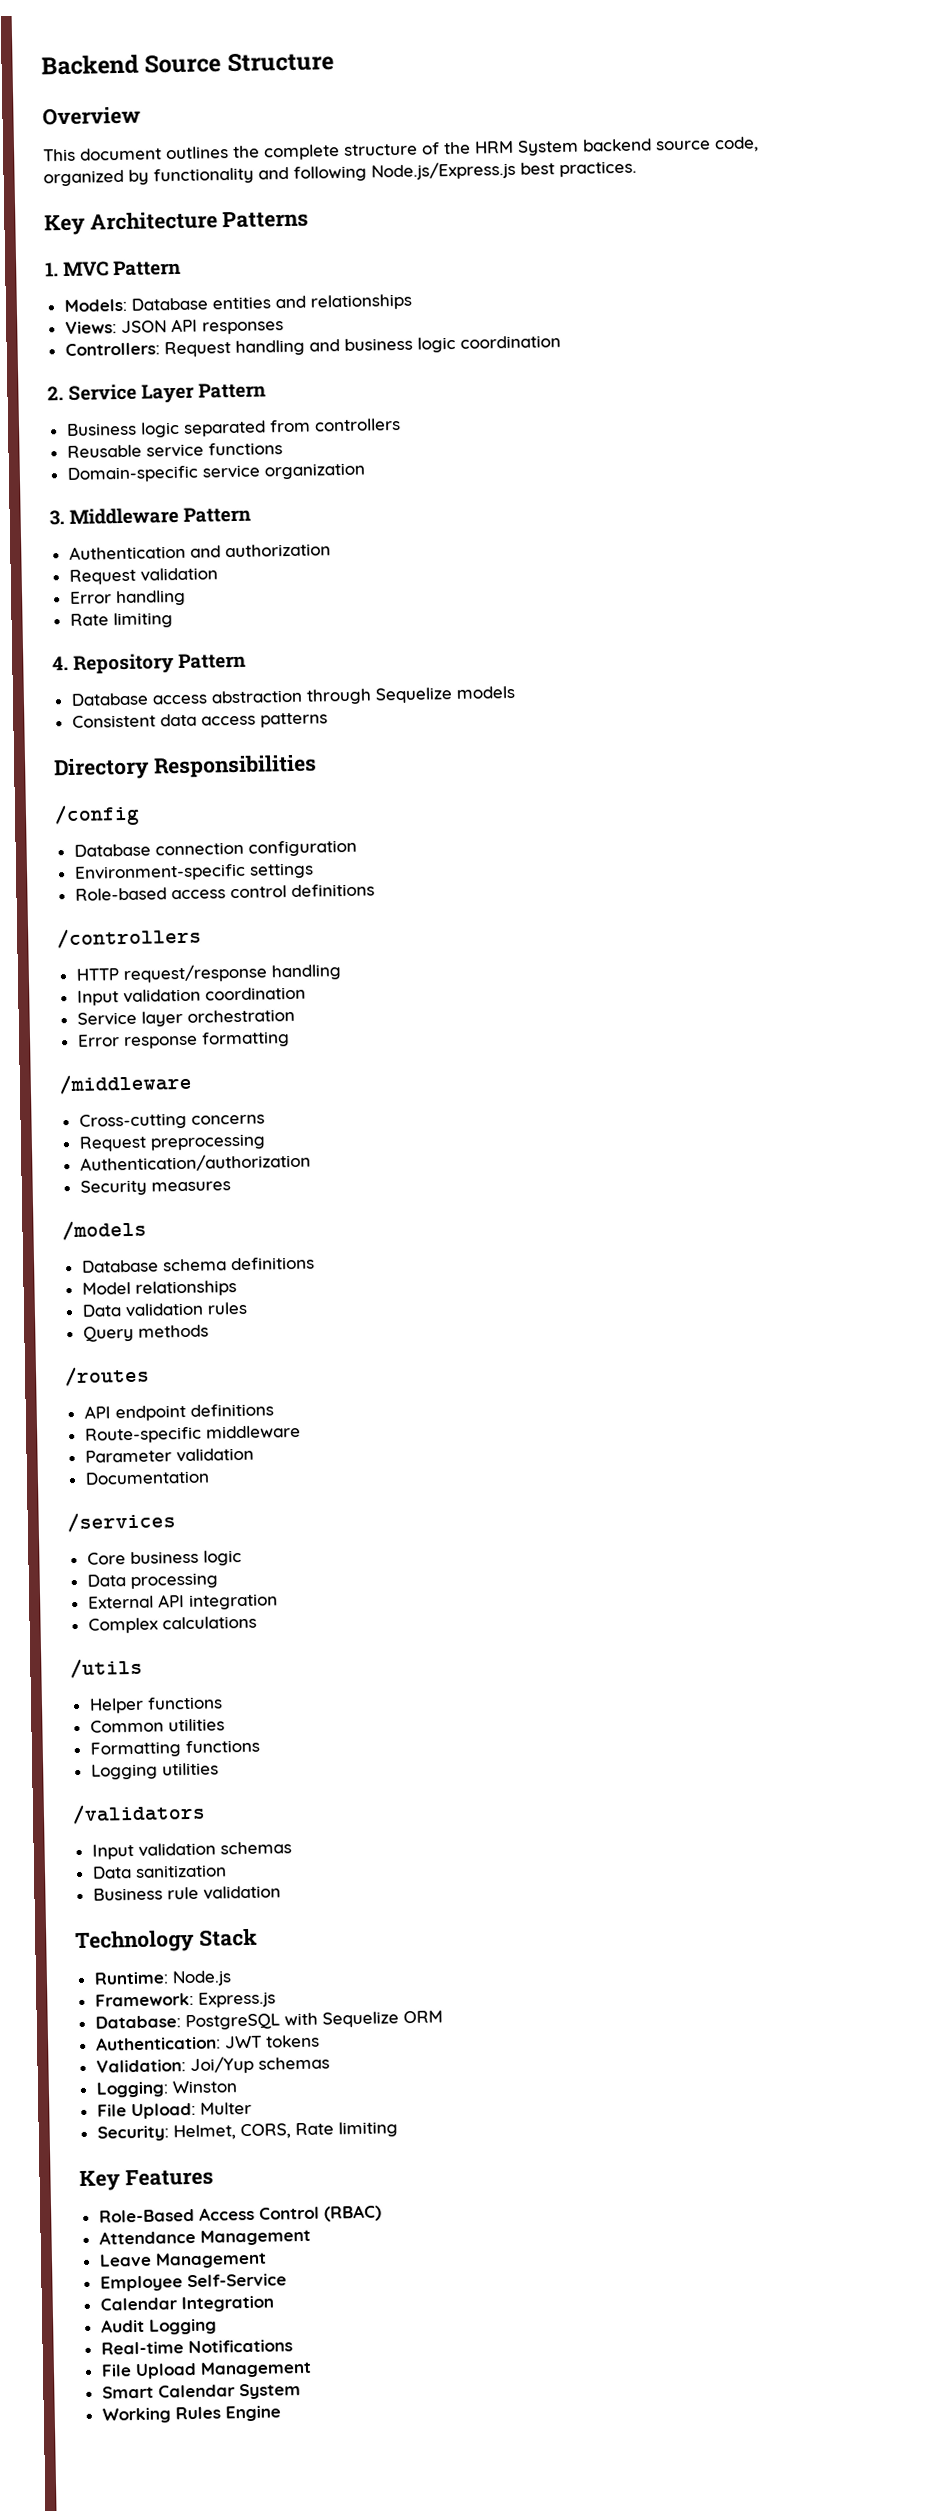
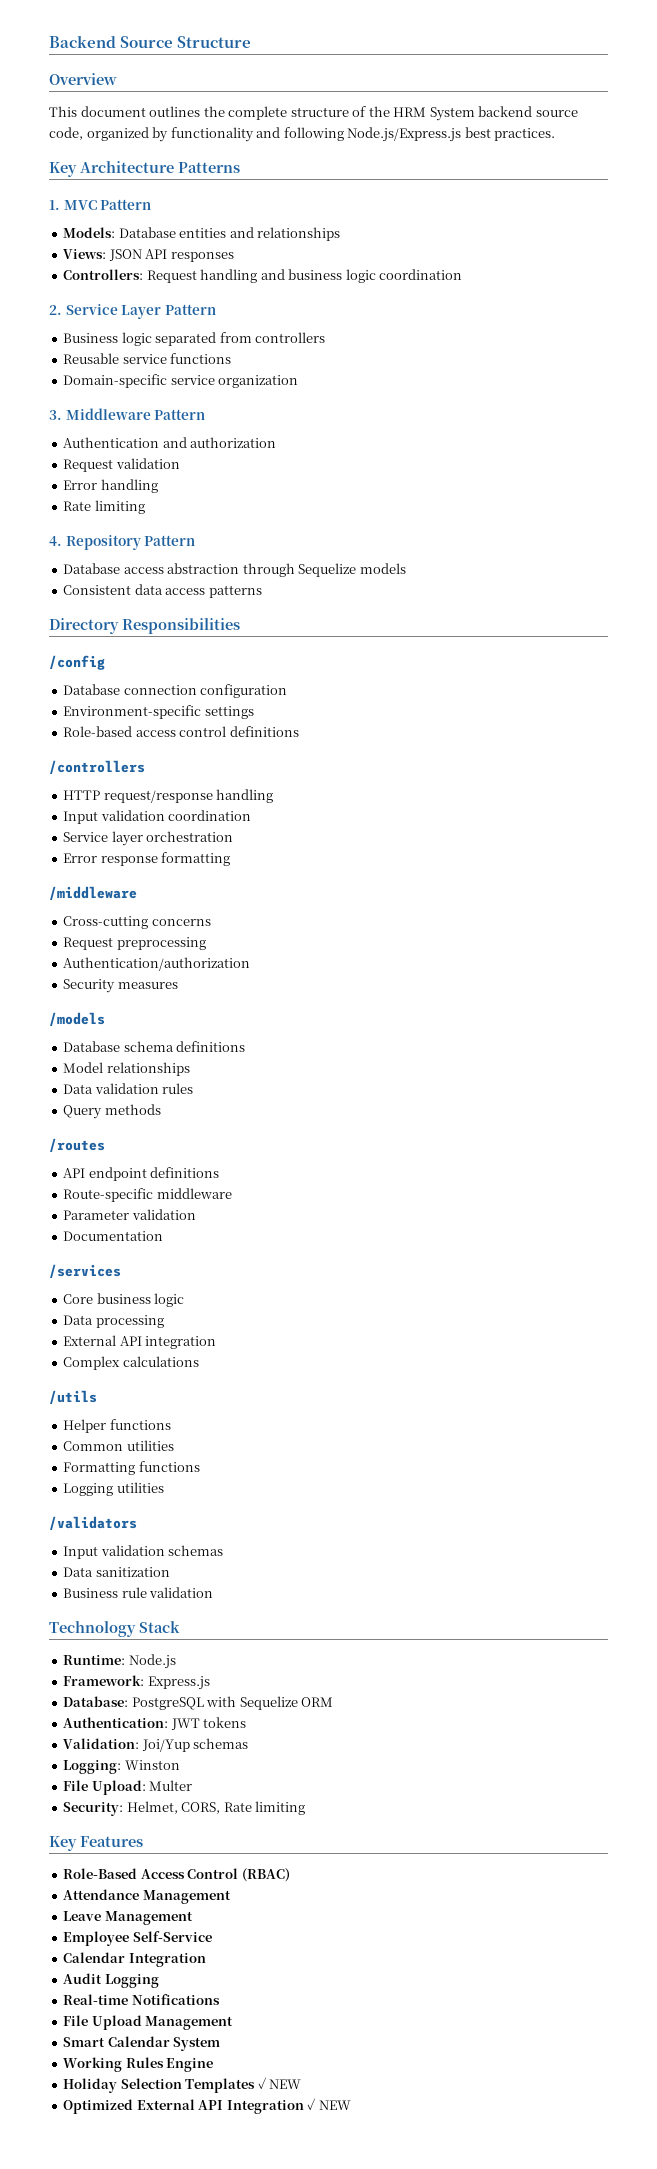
(281, 2413) none -> [63,2077,302,2093] [63,2098,351,2114] // Holiday Selection Templates ✓ NEW // Optimized External API Integration ✓ NEW

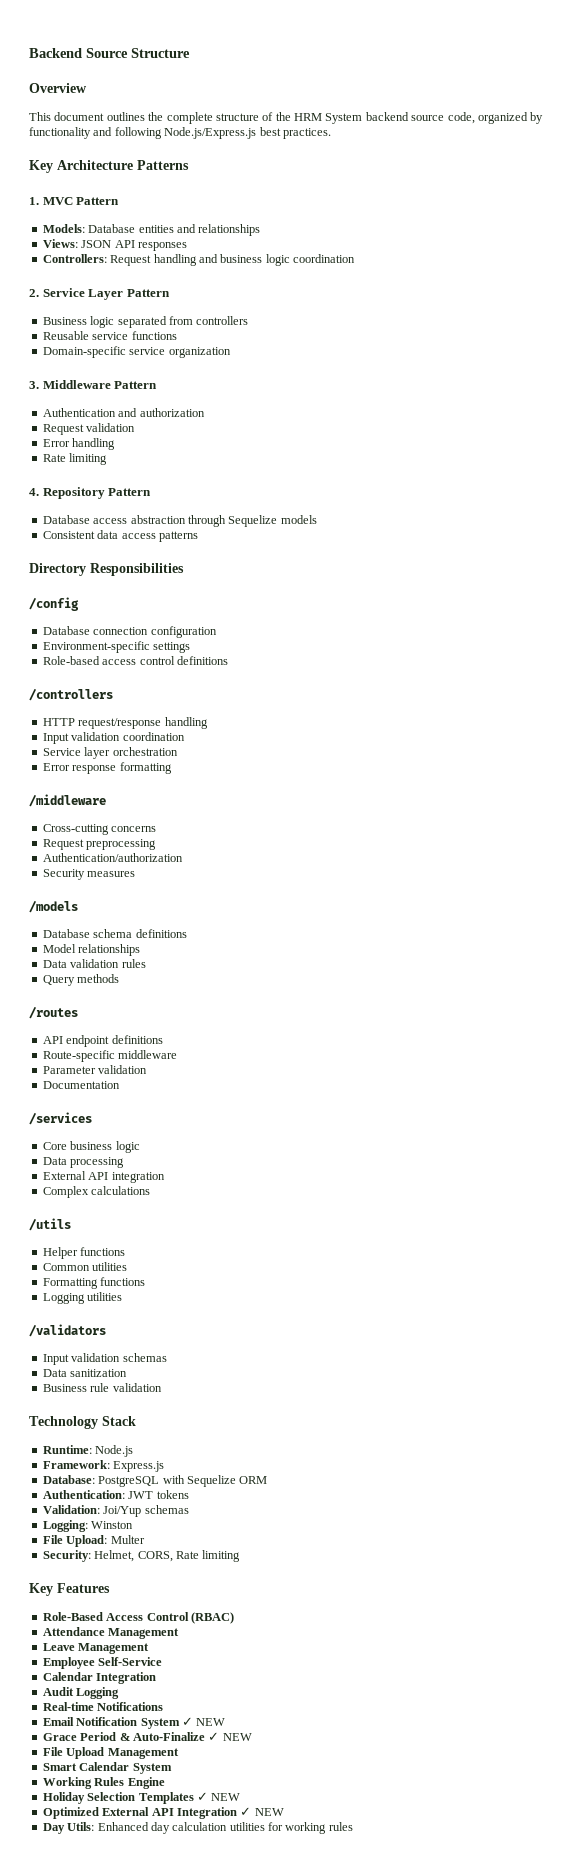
(220, 1999) none -> [42,1717,226,1729] [42,1732,252,1741] // Email Notification System ✓ NEW // Grace Period & Auto-Finalize ✓ NEW
(351, 2105) none -> [42,1822,353,1834] // Day Utils: Enhanced day calculation utilities for working rules

